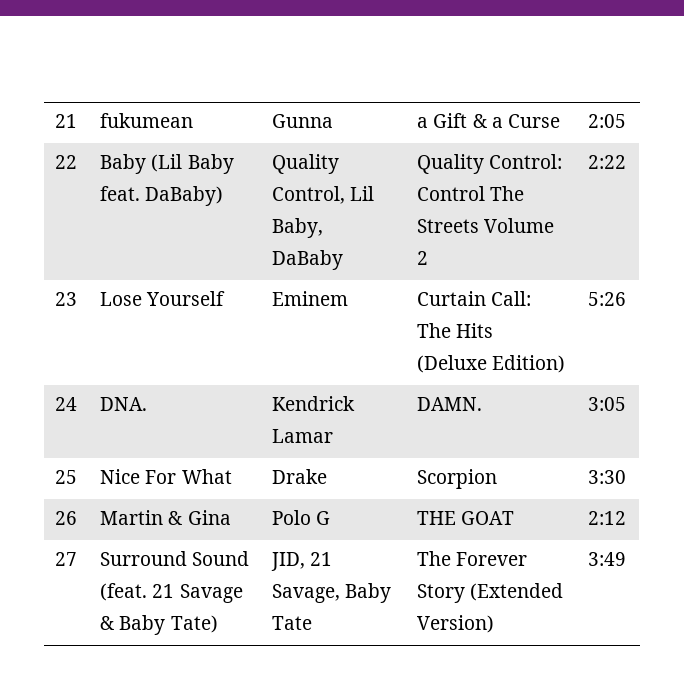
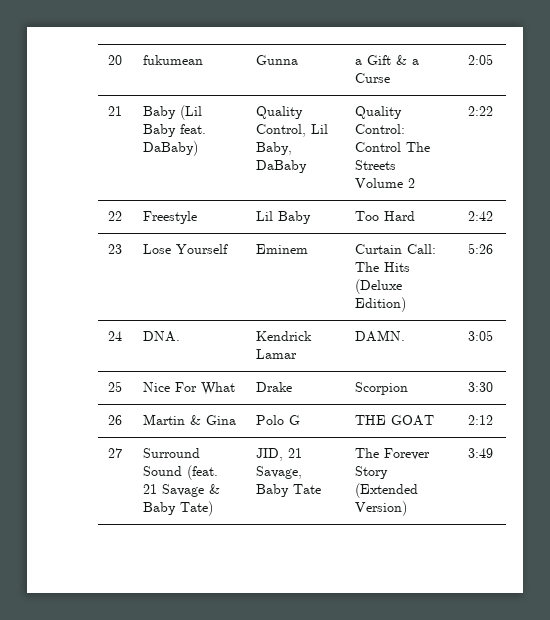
[55,114,78,128] 21 -> [108,55,123,65] 20
[55,155,78,169] 22 -> [108,106,123,116] 21
(627, 162) none -> [108,211,123,221] [143,211,198,224] [256,211,312,224] [355,211,416,221] [468,211,494,221] // 22 | Freestyle | Lil Baby | Too Hard | 2:42

